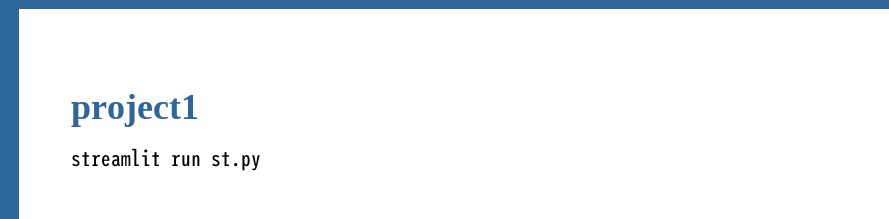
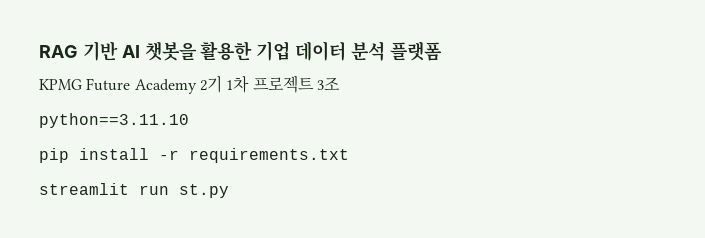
[71,94,199,127] project1 -> [39,41,442,61] [39,75,340,94] [39,113,189,128] [39,148,349,163] RAG 기반 AI 챗봇을 활용한 기업 데이터 분석 플랫폼 // KPMG Future Academy 2기 1차 프로젝트 3조 // python==3.11.10 // pip install -r requirements.txt

